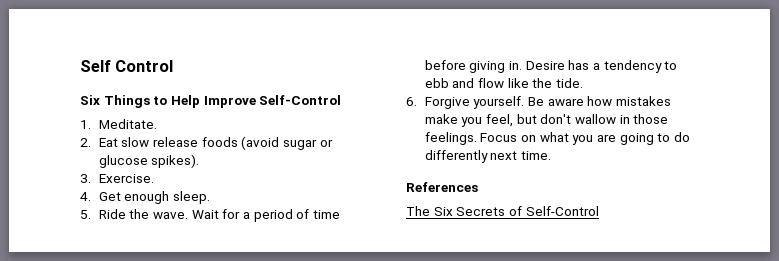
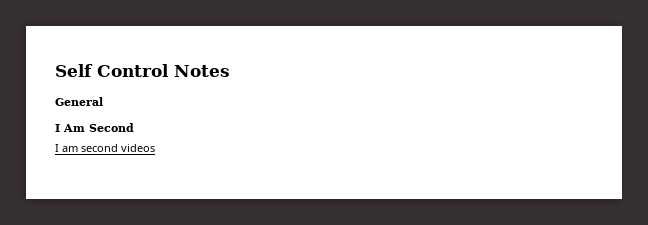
[80,95,342,108] [80,119,157,129] [80,136,333,150] [98,154,200,168] [80,174,154,183] [80,191,211,204] [80,209,340,222] [424,60,678,73] [424,78,583,88] [406,96,671,109] [424,114,669,127] [424,132,690,145] [424,150,552,163] [406,182,478,192] [406,206,599,216] // Six Things to Help Improve Self-Control // 1. Meditate. // 2. Eat slow release foods (avoid sugar or glucose spikes). // 3. Exercise. // 4. Get enough sleep. // 5. Ride the wave. Wait for a period of time before giving in. Desire has a tendency to ebb and flow like the tide. // 6. Forgive yourself. Be aware how mistakes make you feel, but don't wallow in those feelings. Focus on what you are going to do differently next time. // References // The Six Secrets of Self-Control -> [174,65,230,77] [55,97,103,106] [55,123,134,132] [55,144,155,152] Notes // General // I Am Second // I am second videos

